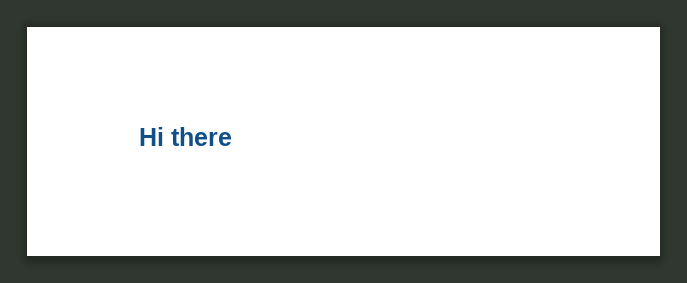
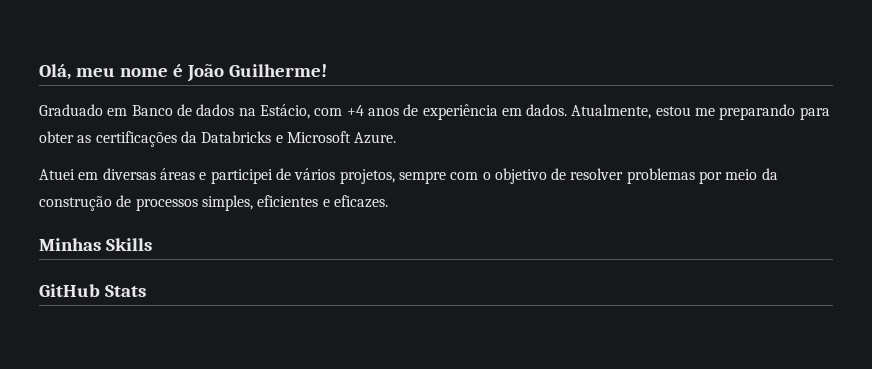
[139,127,232,146] Hi there -> [39,64,327,82] [39,104,830,120] [39,131,397,147] [39,168,778,184] [39,195,388,211] [39,238,152,251] [39,284,146,297] Olá, meu nome é João Guilherme! // Graduado em Banco de dados na Estácio, com +4 anos de experiência em dados. Atualmente, estou me preparando para obter as certificações da Databricks e Microsoft Azure. // Atuei em diversas áreas e participei de vários projetos, sempre com o objetivo de resolver problemas por meio da construção de processos simples, eficientes e eficazes. // Minhas Skills // GitHub Stats

